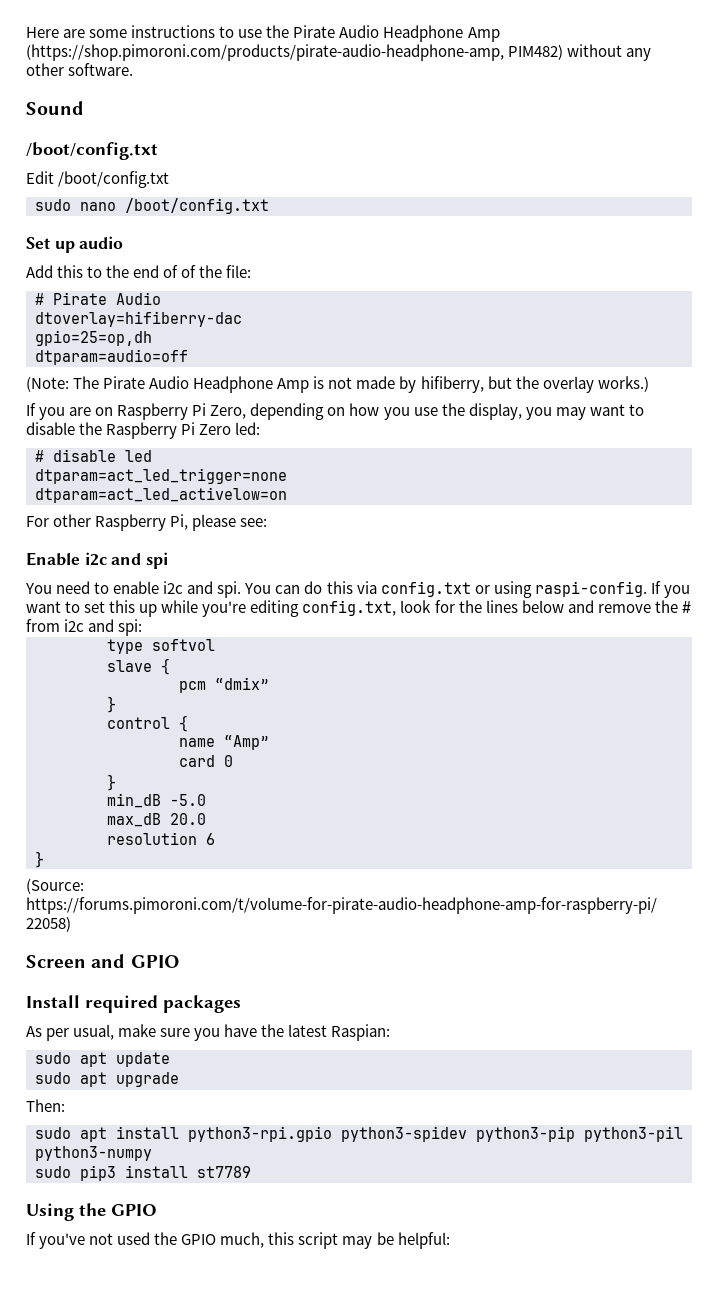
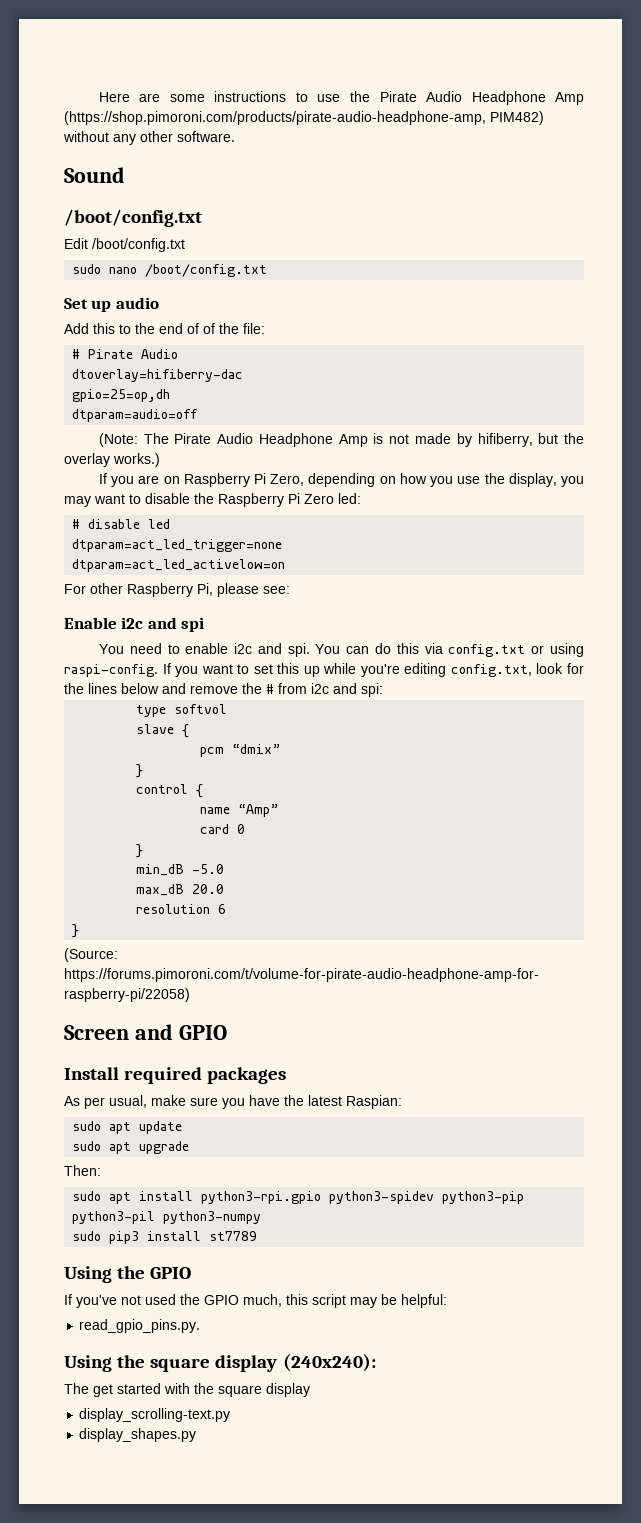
(450, 1240) none -> [79,1319,201,1333] [64,1354,376,1372] [64,1383,310,1397] [79,1408,231,1422] [79,1428,197,1442] // read_gpio_pins.py. // Using the square display (240x240): // The get started with the square display // display_scrolling-text.py // display_shapes.py

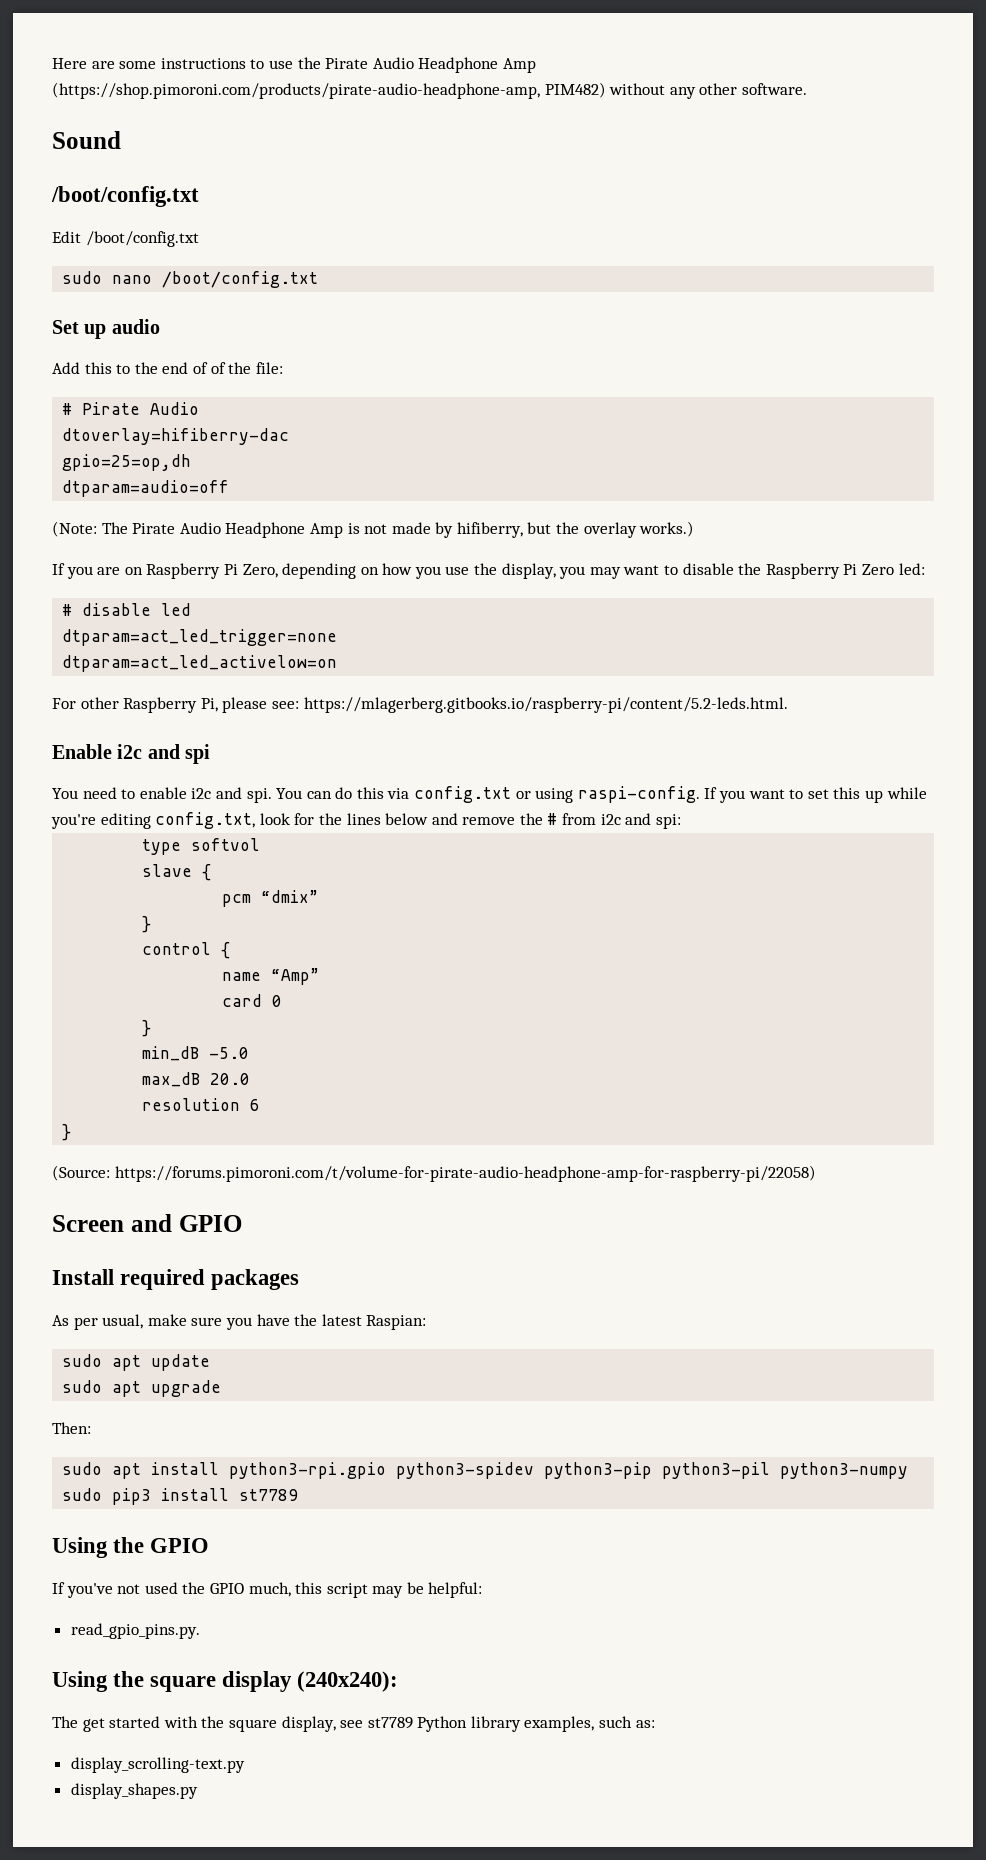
(290, 590) none -> [303,697,788,713] https://mlagerberg.gitbooks.io/raspberry-pi/content/5.2-leds.html.
[266,1383,310,1397] display -> [281,1716,655,1732] display, see st7789 Python library examples, such as:

